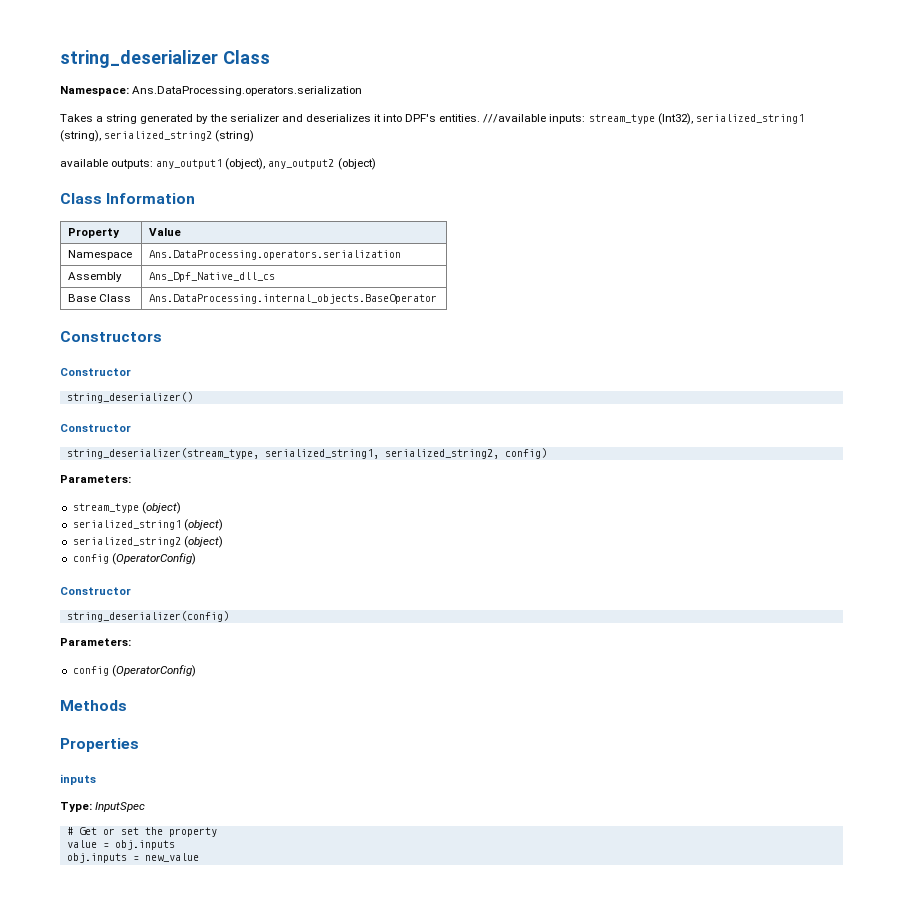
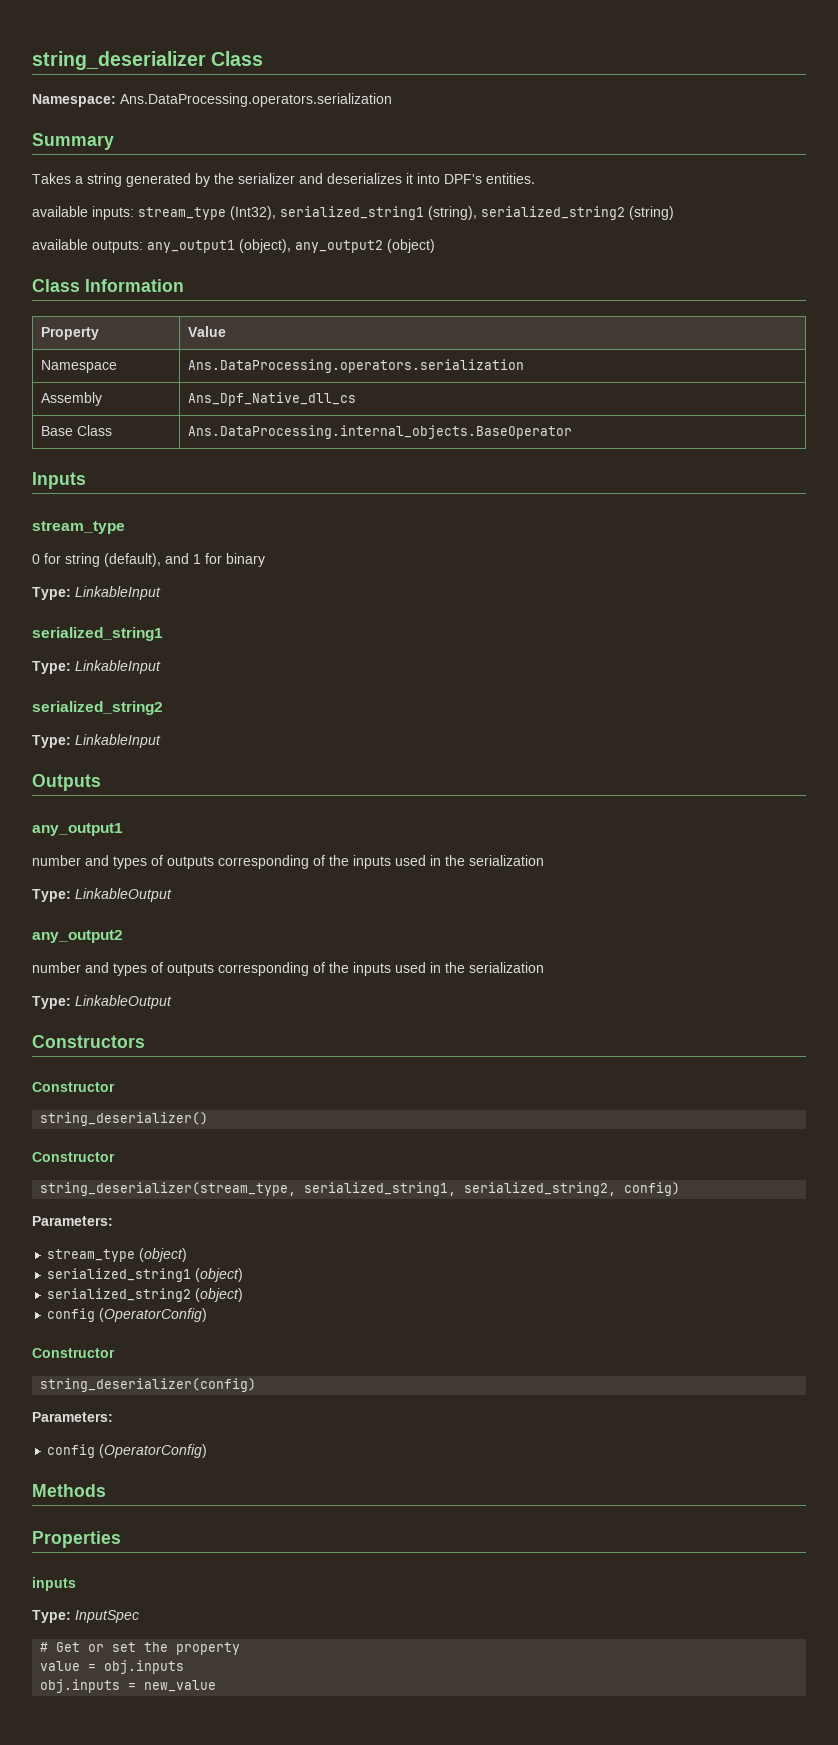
(363, 91) none -> [32,133,114,150] // Summary
[483,114,547,123] ///available -> [32,206,88,217] // available
(438, 299) none -> [32,472,86,489] [32,521,125,534] [32,553,265,567] [32,586,161,600] [32,627,163,641] [32,660,161,674] [32,701,163,715] [32,734,161,748] [32,774,101,791] [32,823,123,836] [32,855,544,869] [32,888,172,902] [32,930,123,943] [32,962,544,976] [32,995,172,1009] // Inputs // stream_type // 0 for string (default), and 1 for binary // Type: LinkableInput // serialized_string1 // Type: LinkableInput // serialized_string2 // Type: LinkableInput // Outputs // any_output1 // number and types of outputs corresponding of the inputs used in the serialization // Type: LinkableOutput // any_output2 // number and types of outputs corresponding of the inputs used in the serialization // Type: LinkableOutput

